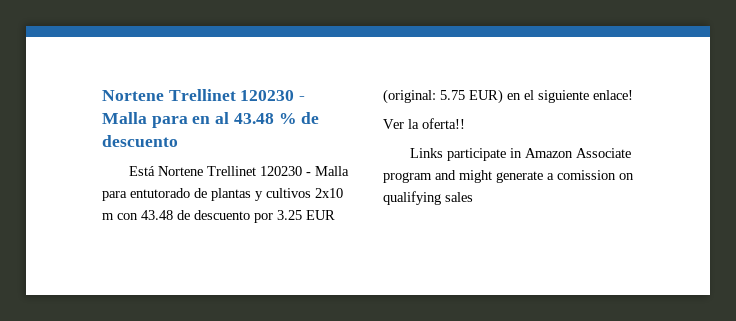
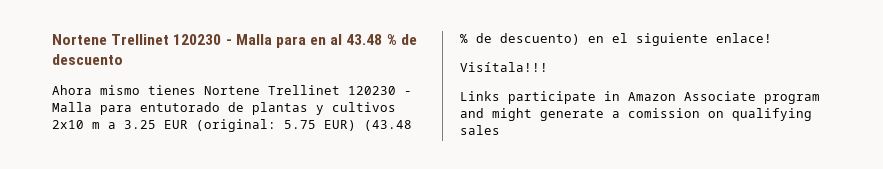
[129,166,156,176] Está -> [52,85,196,95] Ahora mismo tienes
[117,210,273,223] con 43.48 de descuento por -> [108,122,116,129] a
(503, 96) none -> [364,120,412,131] [460,33,580,45] (43.48 % de descuento)
[383,118,465,129] Ver la oferta!! -> [460,62,548,72] Visítala!!!

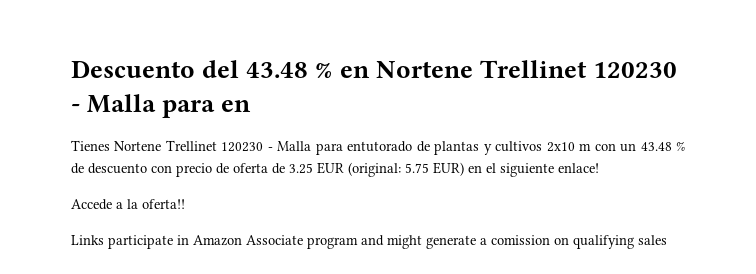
(52, 39) none -> [71,60,370,79] Descuento del 43.48 % en
[330,34,417,45] [52,54,123,65] [52,85,196,95] al 43.48 % de descuento // Ahora mismo tienes -> [71,140,110,151] // Tienes
[108,122,116,129] a -> [594,141,686,152] [71,163,285,177] con un 43.48 % de descuento con precio de oferta de
[364,120,412,131] [460,33,580,45] (43.48 % de descuento) -> (464, 169) none
[460,62,548,72] Visítala!!! -> [71,199,185,210] Accede a la oferta!!

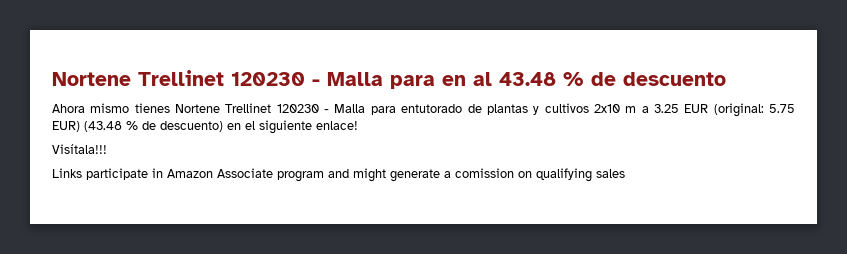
[71,60,370,79] Descuento del 43.48 % en -> (52, 79) none
[71,140,110,151] // Tienes -> [473,72,726,86] [52,103,170,113] al 43.48 % de descuento // Ahora mismo tienes
[594,141,686,152] [71,163,285,177] con un 43.48 % de descuento con precio de oferta de -> [641,106,649,113] a
(464, 169) none -> [84,121,223,132] (43.48 % de descuento)
[71,199,185,210] Accede a la oferta!! -> [52,144,107,154] Visítala!!!

